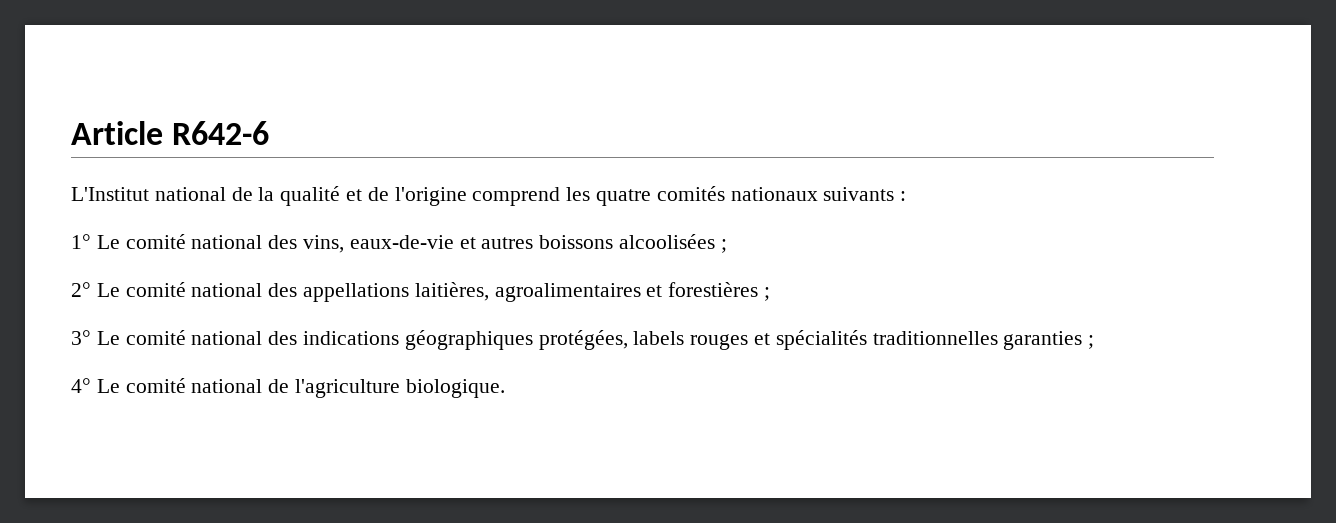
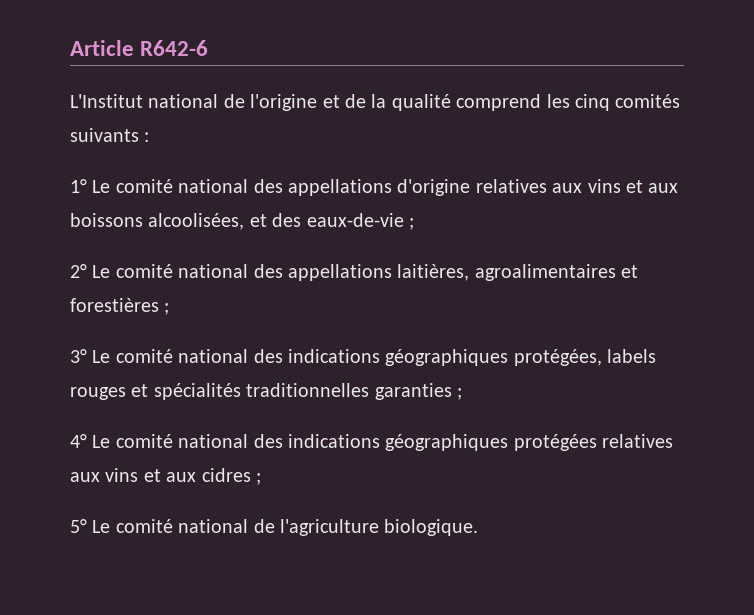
[258,186,818,206] la qualité et de l'origine comprend les quatre comités nationaux -> [250,94,681,111] l'origine et de la qualité comprend les cinq comités
[303,234,716,253] vins, eaux-de-vie et autres boissons alcoolisées -> [288,179,679,196] [70,213,404,230] appellations d'origine relatives aux vins et aux boissons alcoolisées, et des eaux-de-vie
(263, 386) none -> [253,434,674,451] [70,468,261,485] [70,519,249,533] des indications géographiques protégées relatives aux vins et aux cidres ; // 5° Le comité national

